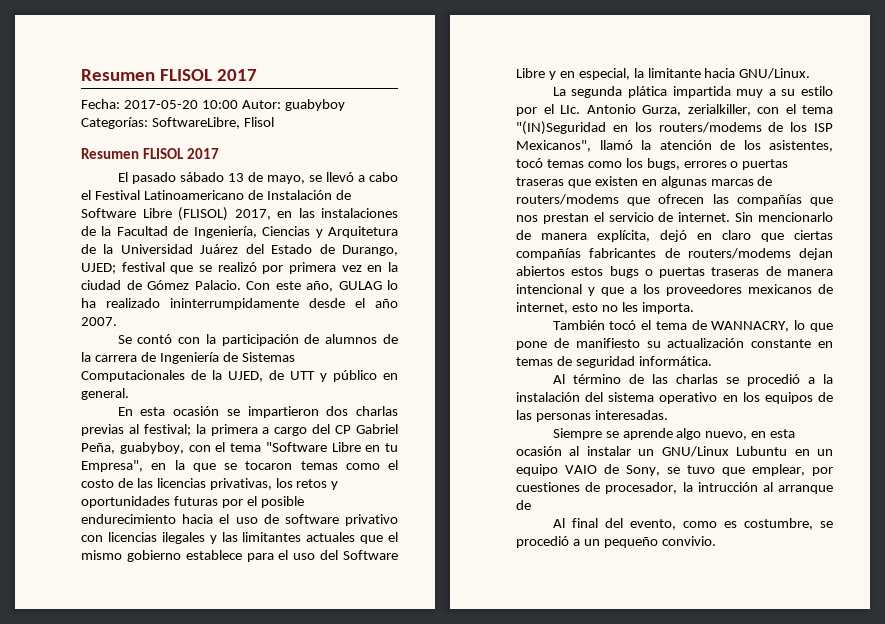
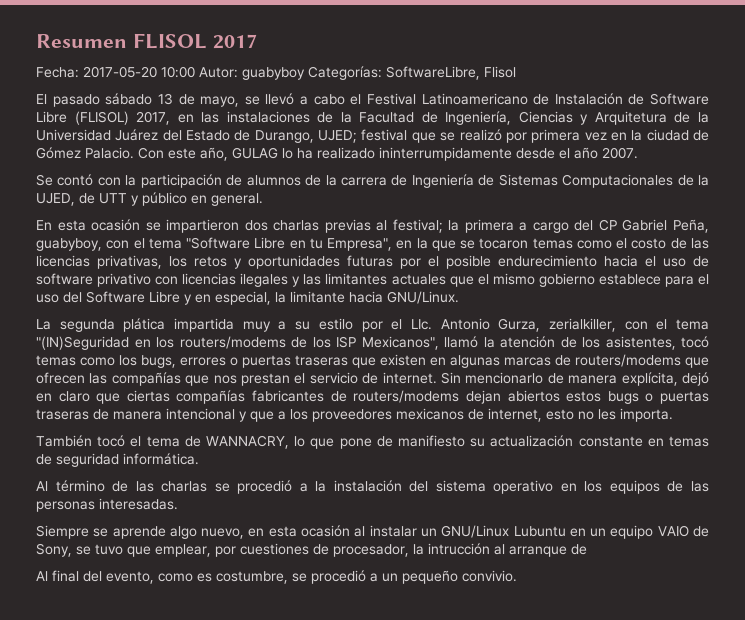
[81,148,219,159] // Resumen FLISOL 2017 -> (516, 72) none

